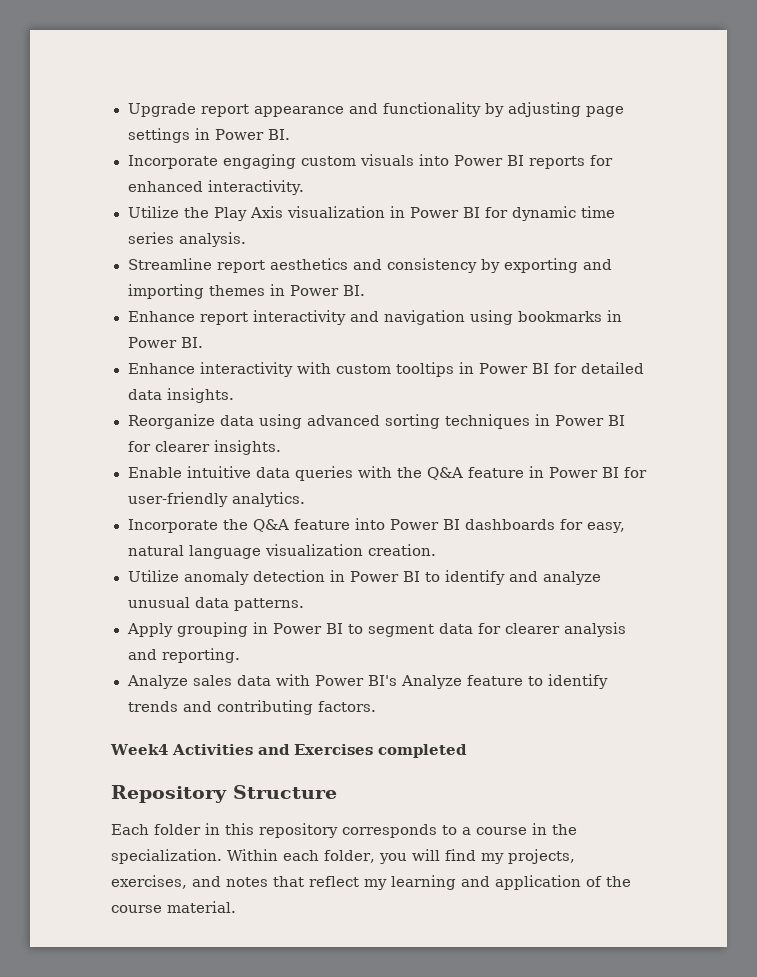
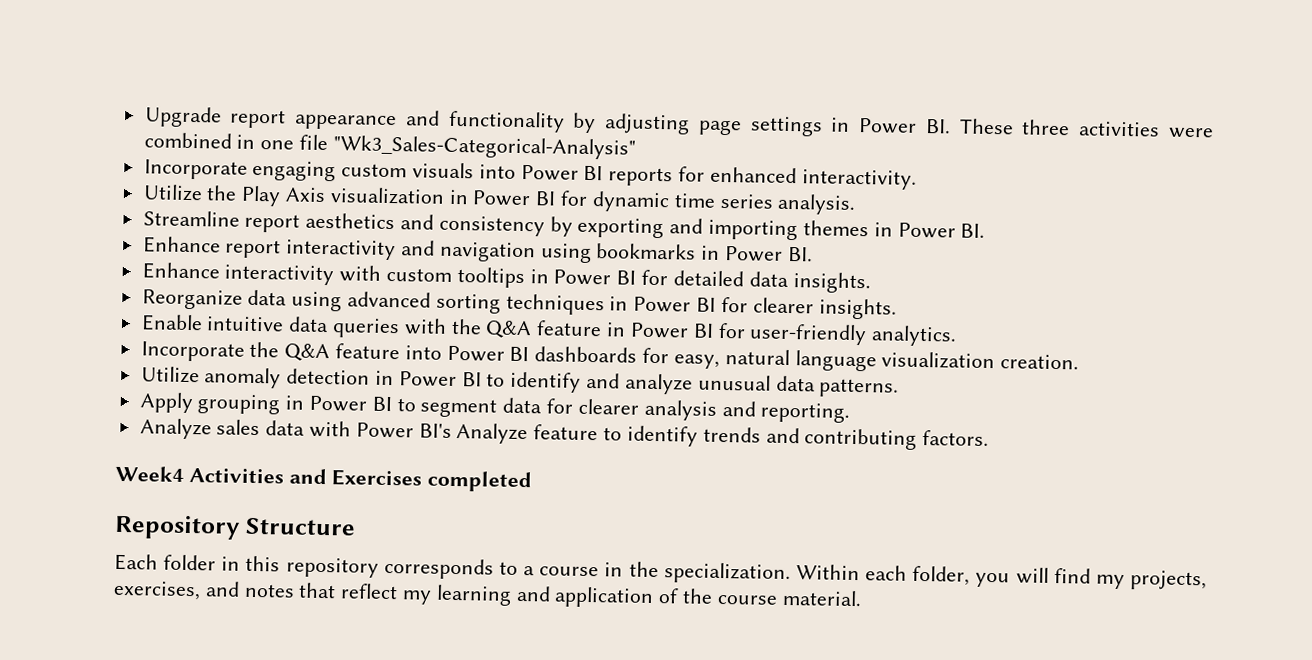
(290, 134) none -> [958,118,1214,139] [143,132,636,160] These three activities were combined in one file "Wk3_Sales-Categorical-Analysis"

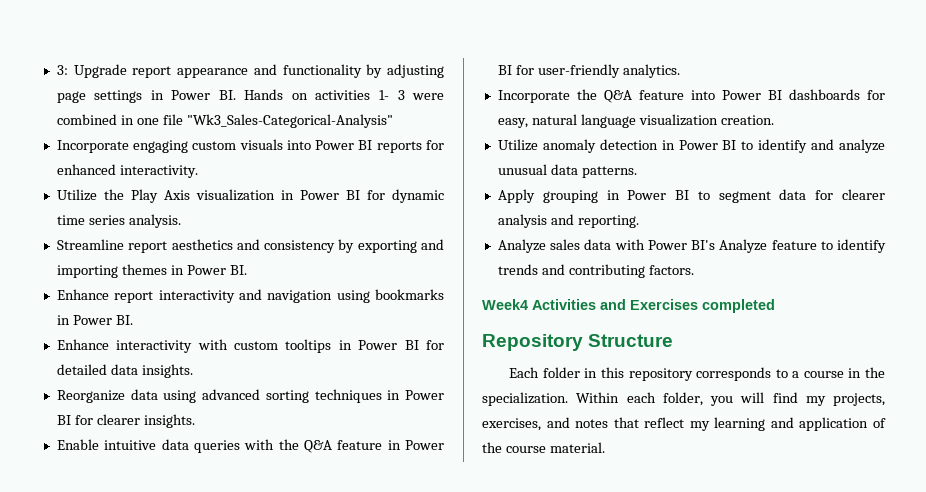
(143, 117) none -> [56,65,68,75] 3:
[958,118,1161,137] These three activities -> [244,89,405,100] Hands on activities 1- 3

